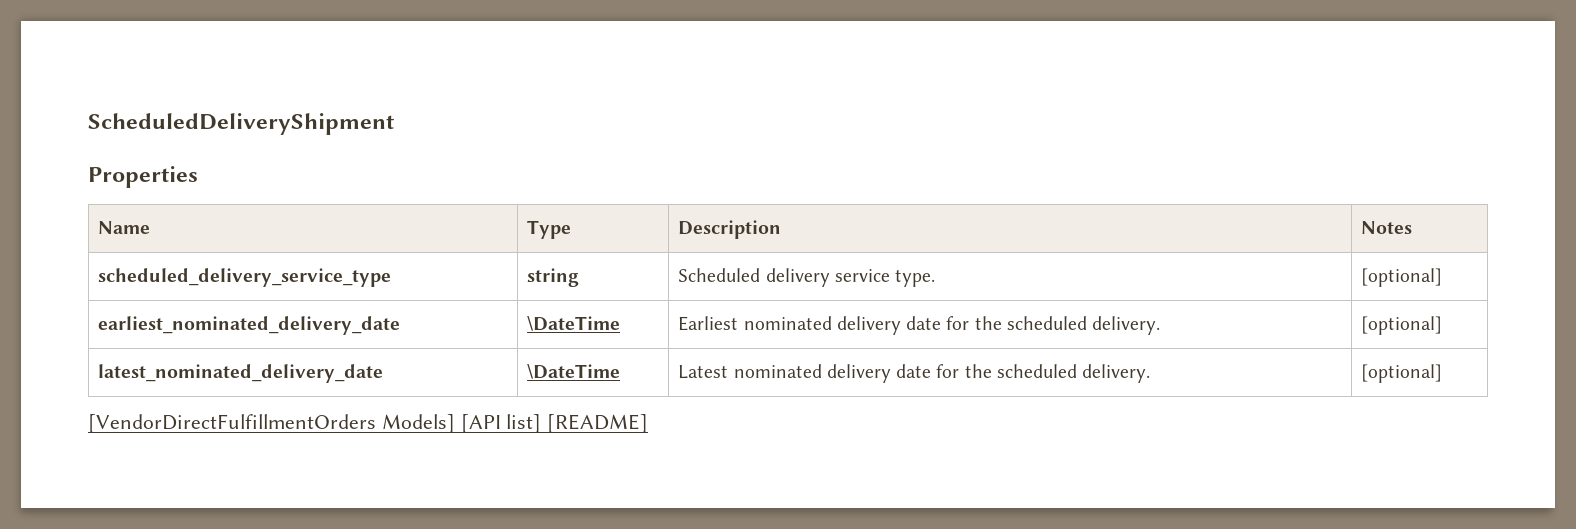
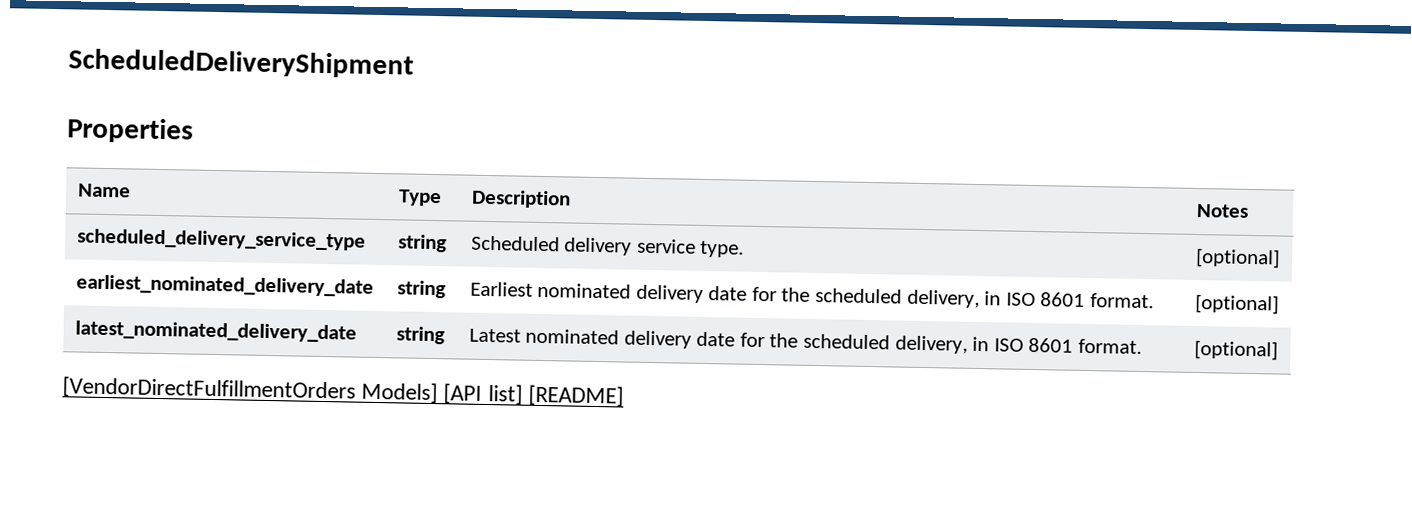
[527,316,621,331] \DateTime -> [396,280,446,299] string
[1092,316,1161,335] delivery. -> [906,289,1154,309] delivery, in ISO 8601 format.
[527,364,621,379] \DateTime -> [395,326,445,345] string
[1082,364,1151,383] delivery. -> [894,335,1142,354] delivery, in ISO 8601 format.

